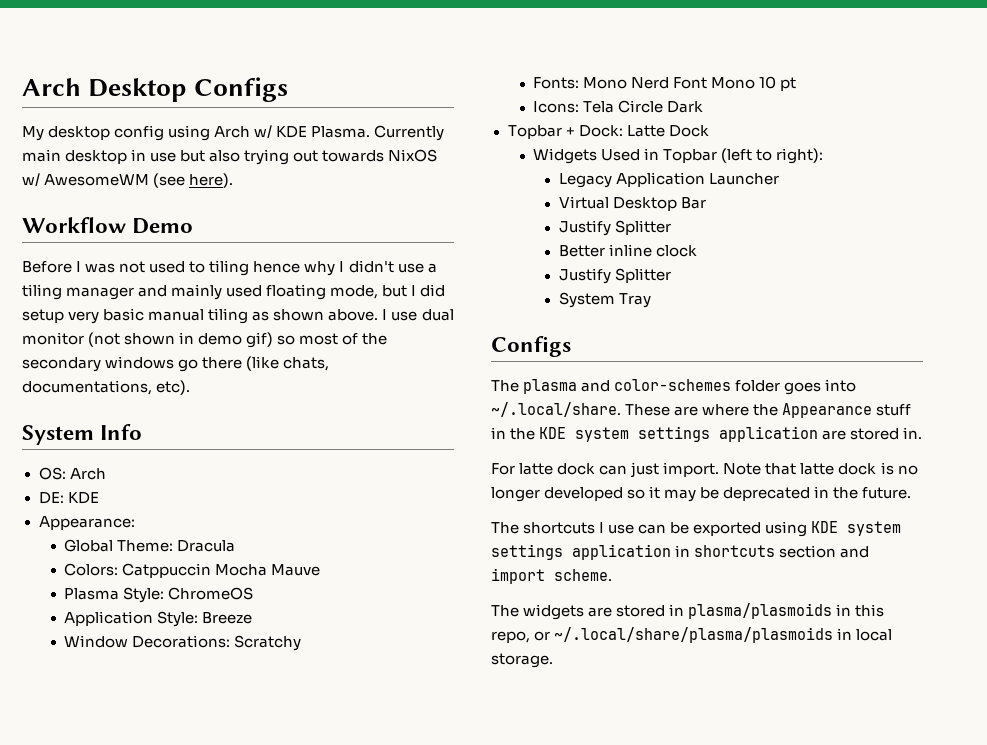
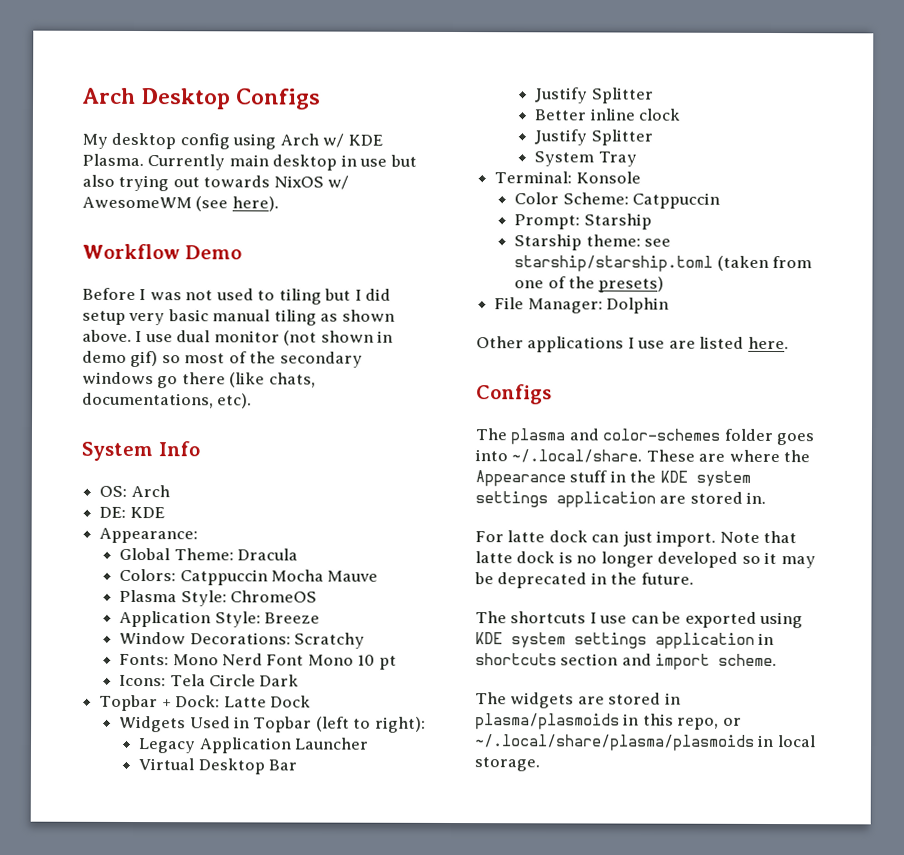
[253,260,437,276] [22,284,379,300] hence why I didn't use a tiling manager and mainly used floating mode, -> (322, 296) none
(651, 300) none -> [494,171,641,184] [514,192,721,209] [514,213,652,230] [514,234,672,251] [514,255,813,272] [514,276,665,293] [494,297,670,314] [476,336,789,353] // Terminal: Konsole // Color Scheme: Catppuccin // Prompt: Starship // Starship theme: see starship/starship.toml (taken from one of the presets) // File Manager: Dolphin // Other applications I use are listed here.

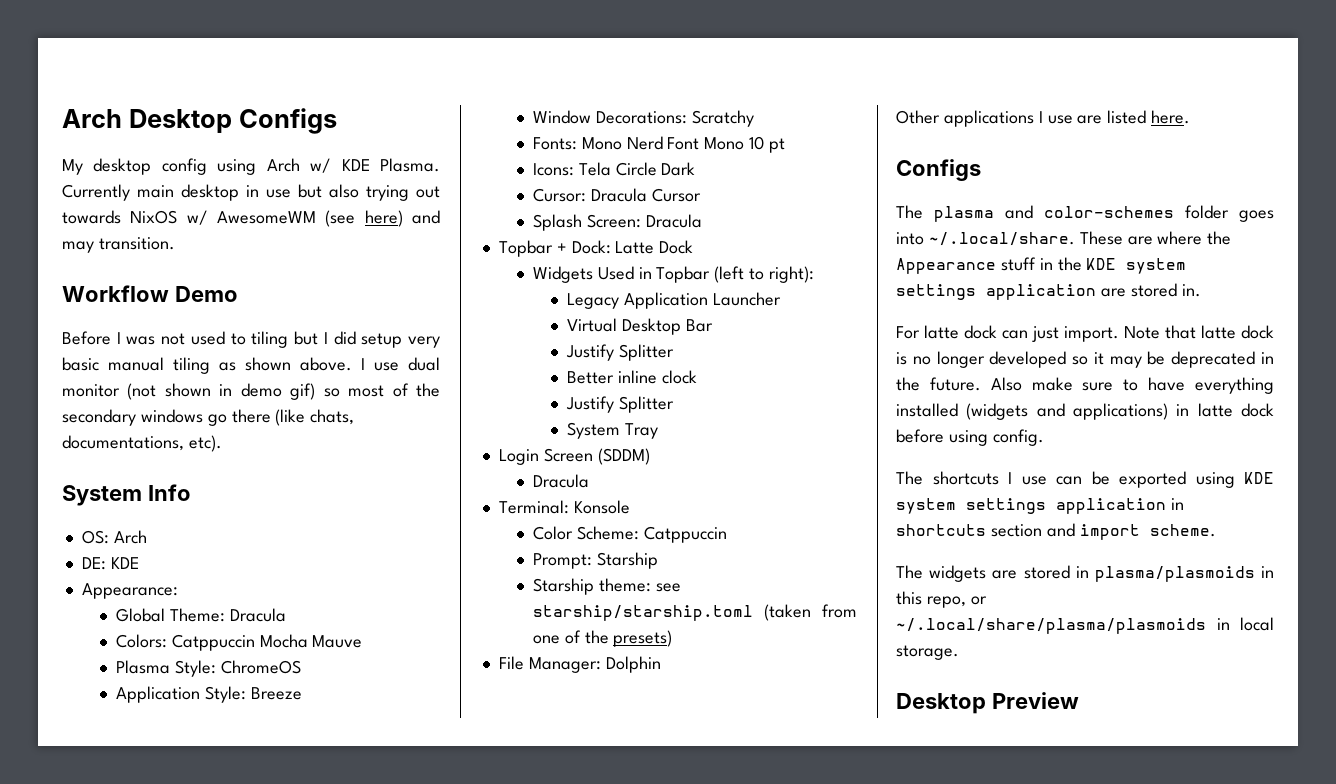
[231,196,279,212] here). -> [364,210,440,227] [62,237,175,253] here) and may transition.
(300, 680) none -> [532,188,701,202] [532,214,702,231] // Cursor: Dracula Cursor // Splash Screen: Dracula
(638, 159) none -> [498,448,650,465] [532,474,589,488] // Login Screen (SDDM) // Dracula
(694, 578) none -> [990,377,1274,394] [896,403,1274,420] [896,429,1044,446] Also make sure to have everything installed (widgets and applications) in latte dock before using config.
(540, 764) none -> [896,692,1079,714] // Desktop Preview

